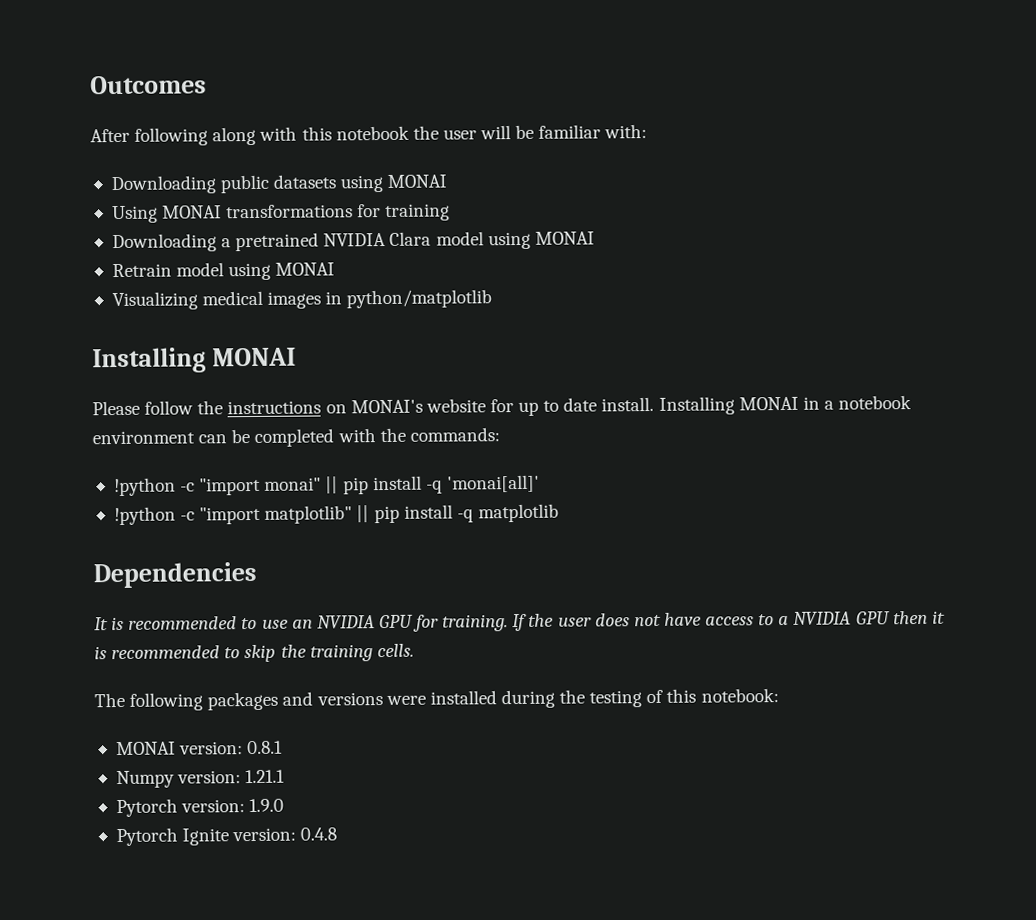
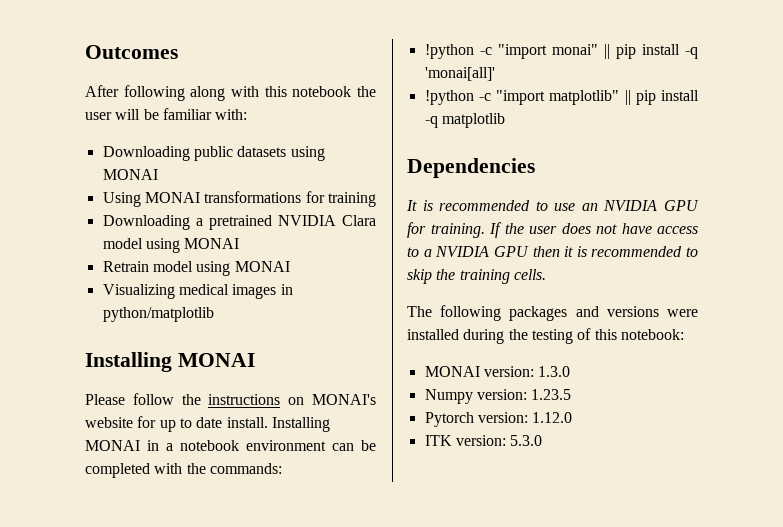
[247,740,284,755] 0.8.1 -> [538,366,571,377] 1.3.0
[245,769,286,784] 1.21.1 -> [531,389,572,400] 1.23.5
[249,798,285,813] [115,827,338,847] 1.9.0 // Pytorch Ignite version: 0.4.8 -> [532,412,573,423] [424,435,543,446] 1.12.0 // ITK version: 5.3.0

